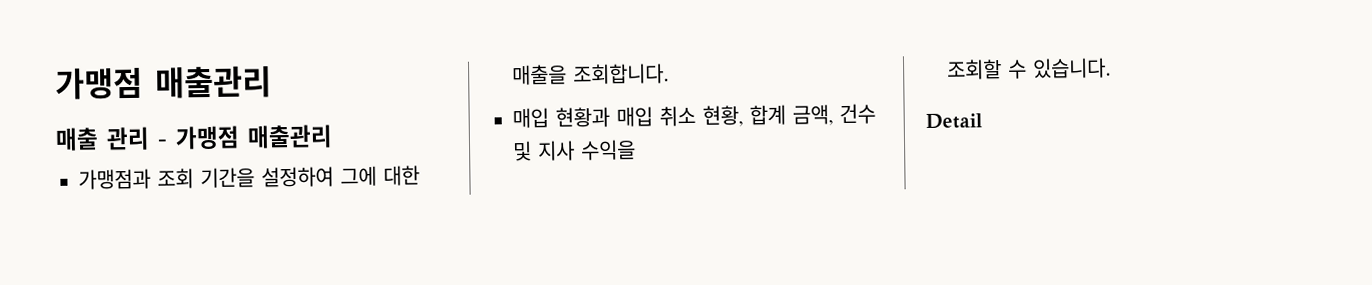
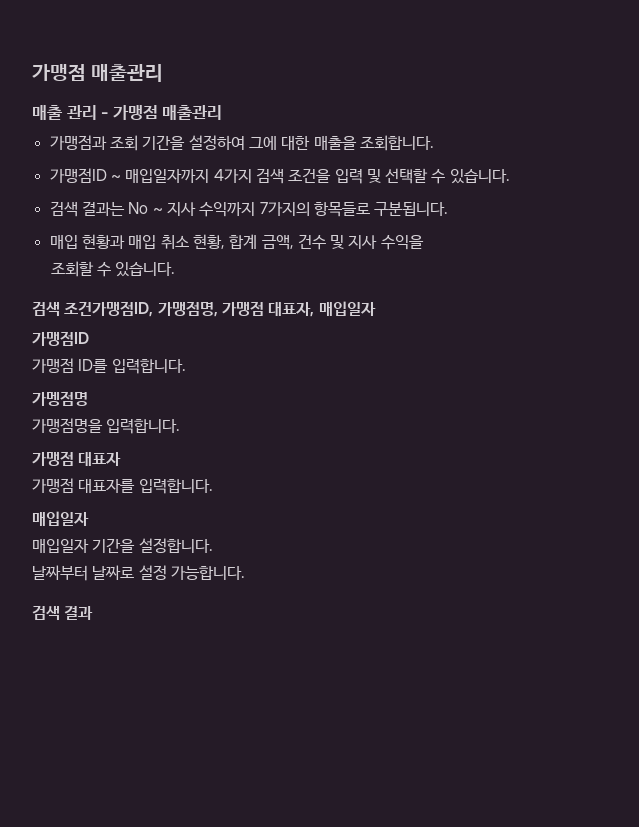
(670, 74) none -> [49,168,510,184] [49,201,449,217] // 가맹점ID ~ 매입일자까지 4가지 검색 조건을 입력 및 선택할 수 있습니다. // 검색 결과는 No ~ 지사 수익까지 7가지의 항목들로 구분됩니다.
[925,113,983,129] Detail -> [32,301,376,317] [32,331,89,346] [32,358,186,374] [32,391,88,406] [32,418,181,434] [32,451,122,466] [32,478,213,494] [32,511,89,526] [32,538,213,553] [32,565,245,581] [32,605,94,621] 검색 조건가맹점ID, 가맹점명, 가맹점 대표자, 매입일자 // 가맹점ID // 가맹점 ID를 입력합니다. // 가멩점명 // 가맹점명을 입력합니다. // 가맹점 대표자 // 가맹점 대표자를 입력합니다. // 매입일자 // 매입일자 기간을 설정합니다. // 날짜부터 날짜로 설정 가능합니다. // 검색 결과

